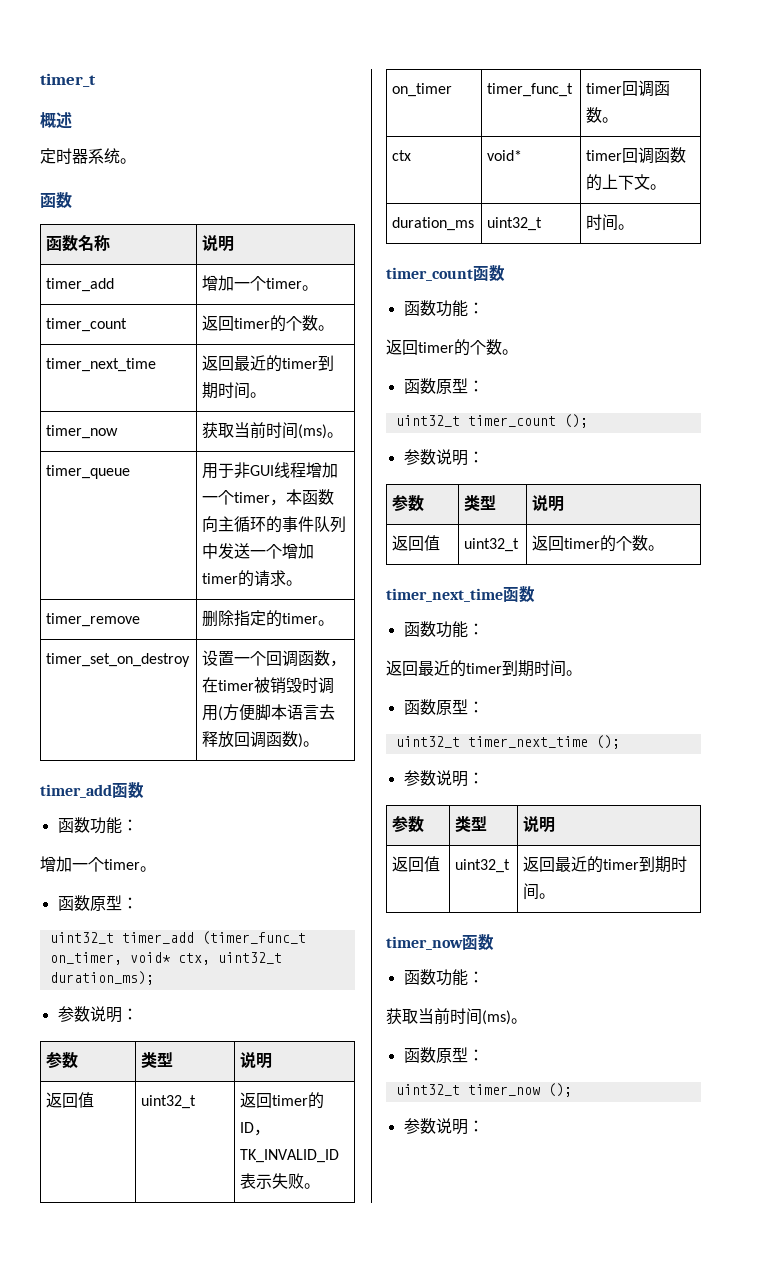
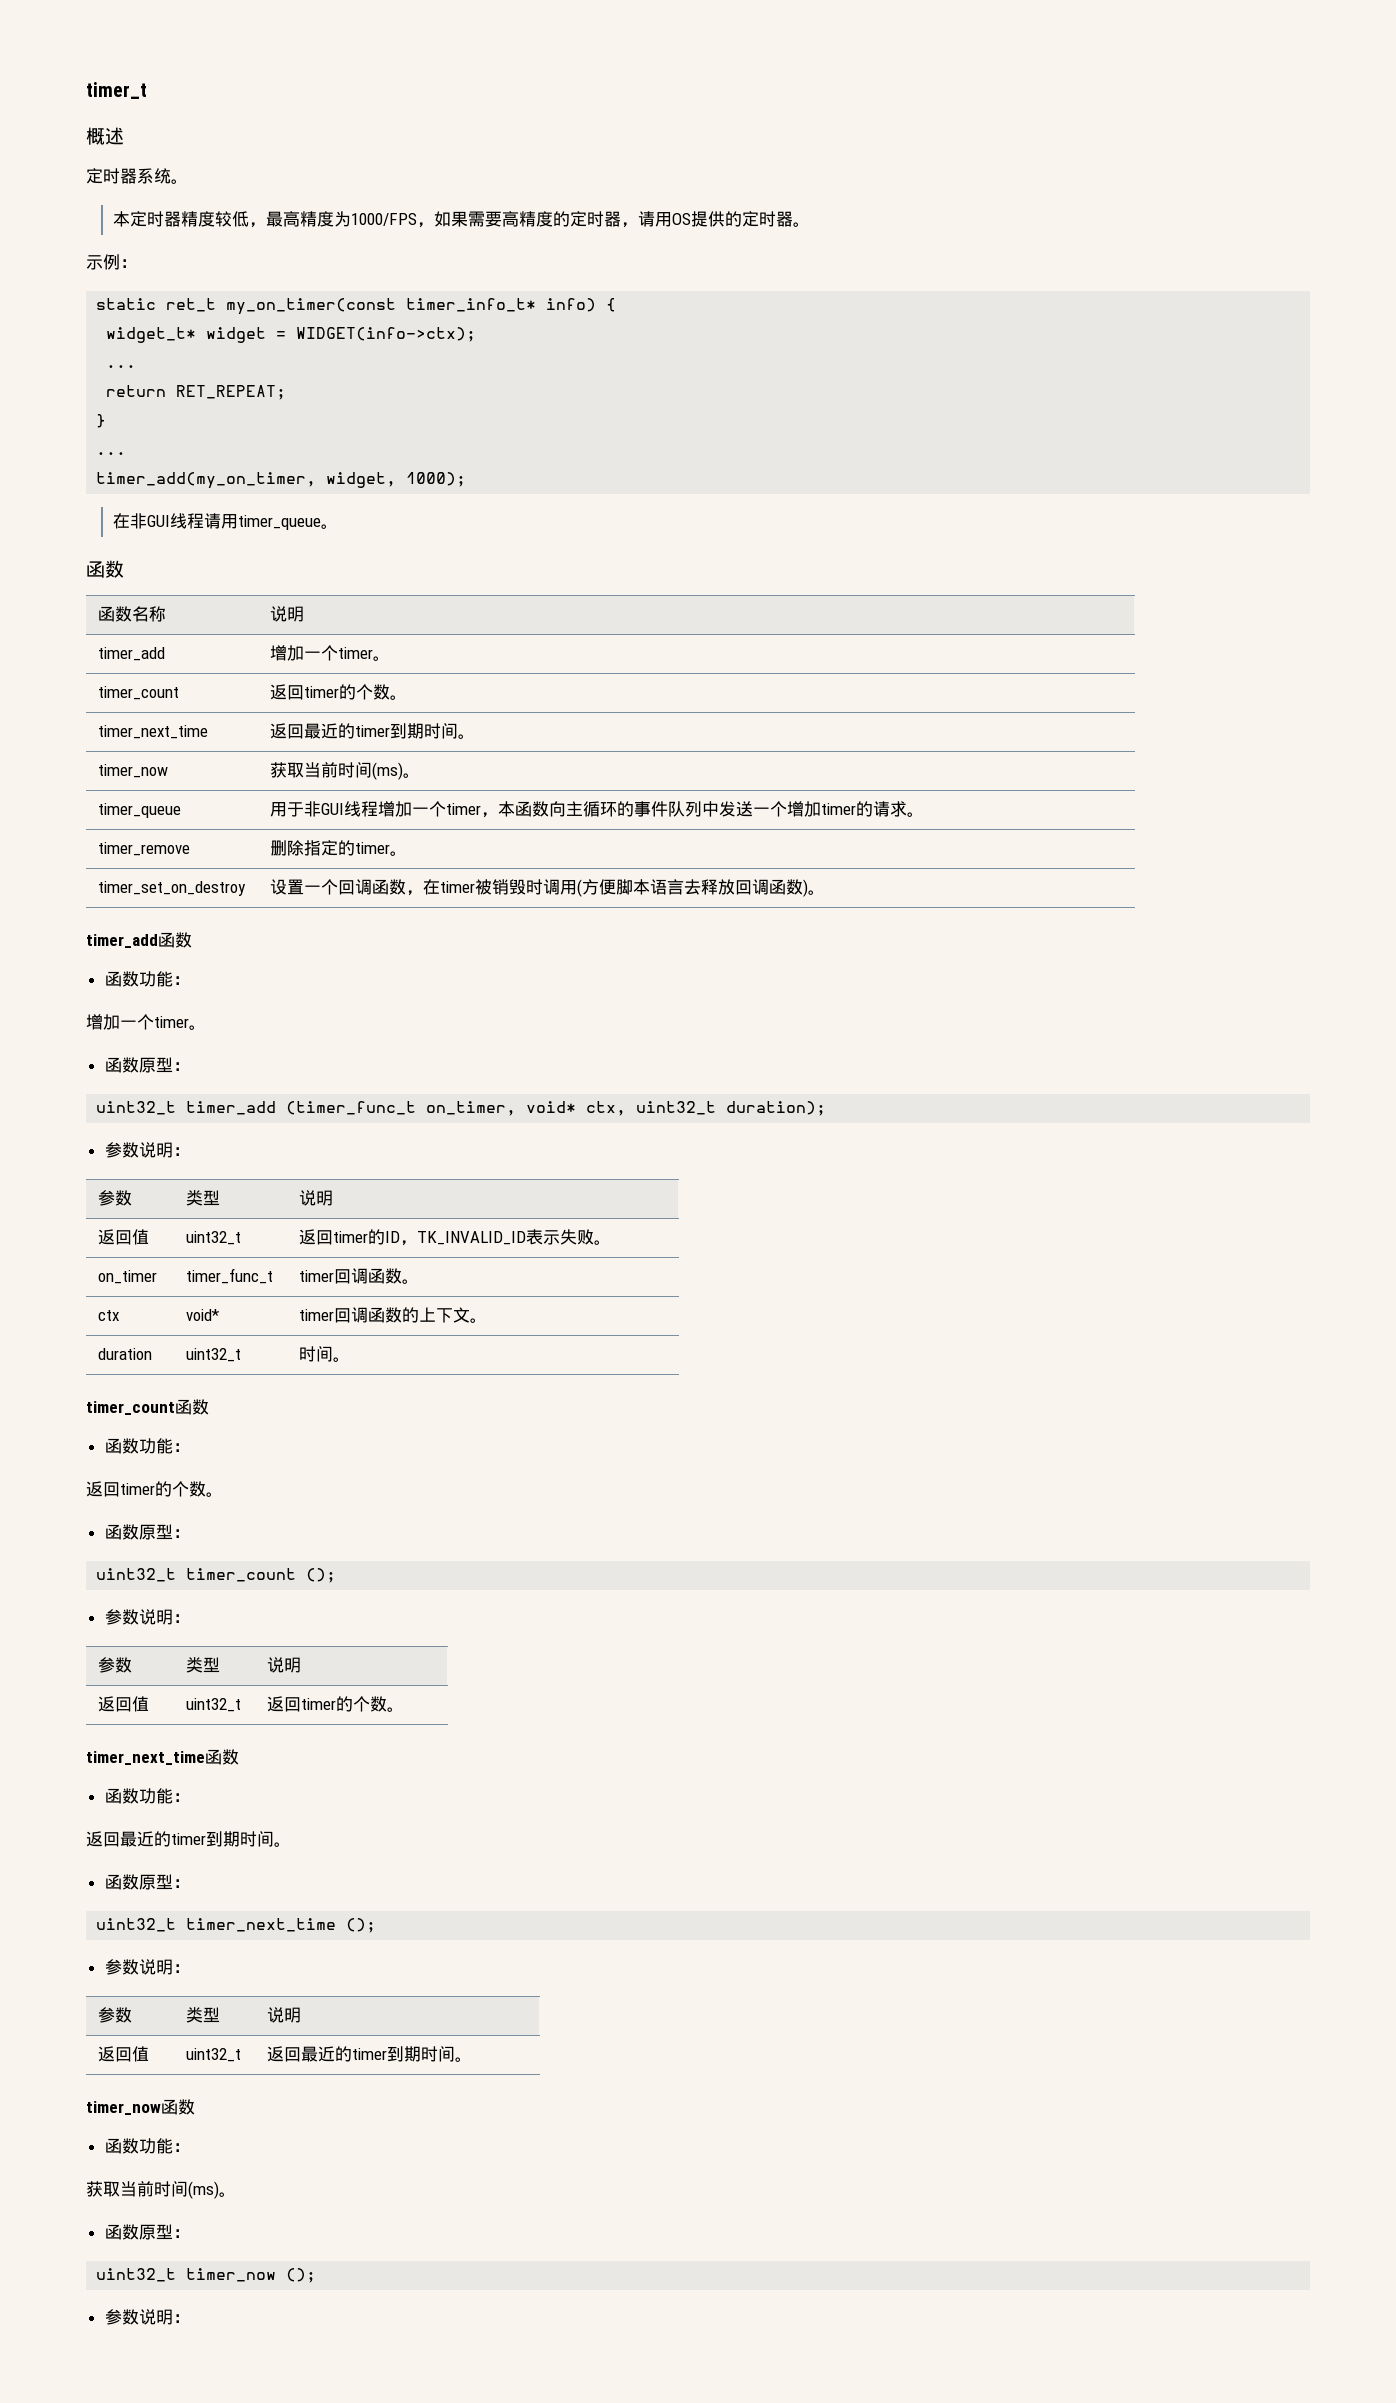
(136, 161) none -> [112,211,810,228] [86,254,137,270] [96,298,617,315] [106,327,477,343] [106,365,137,368] [106,385,287,400] [96,414,107,428] [96,452,127,455] [96,472,467,489] [112,513,338,530] // 本定时器精度较低，最高精度为1000/FPS，如果需要高精度的定时器，请用OS提供的定时器。 // 示例： // static ret_t my_on_timer(const timer_info_t* info) { // widget_t* widget = WIDGET(info->ctx); // ... // return RET_REPEAT; // } // ... // timer_add(my_on_timer, widget, 1000); // 在非GUI线程请用timer_queue。
[49,971,154,985] duration_ms); -> [726,1101,827,1116] duration);
[392,217,475,231] duration_ms -> [98,1348,153,1360] duration

